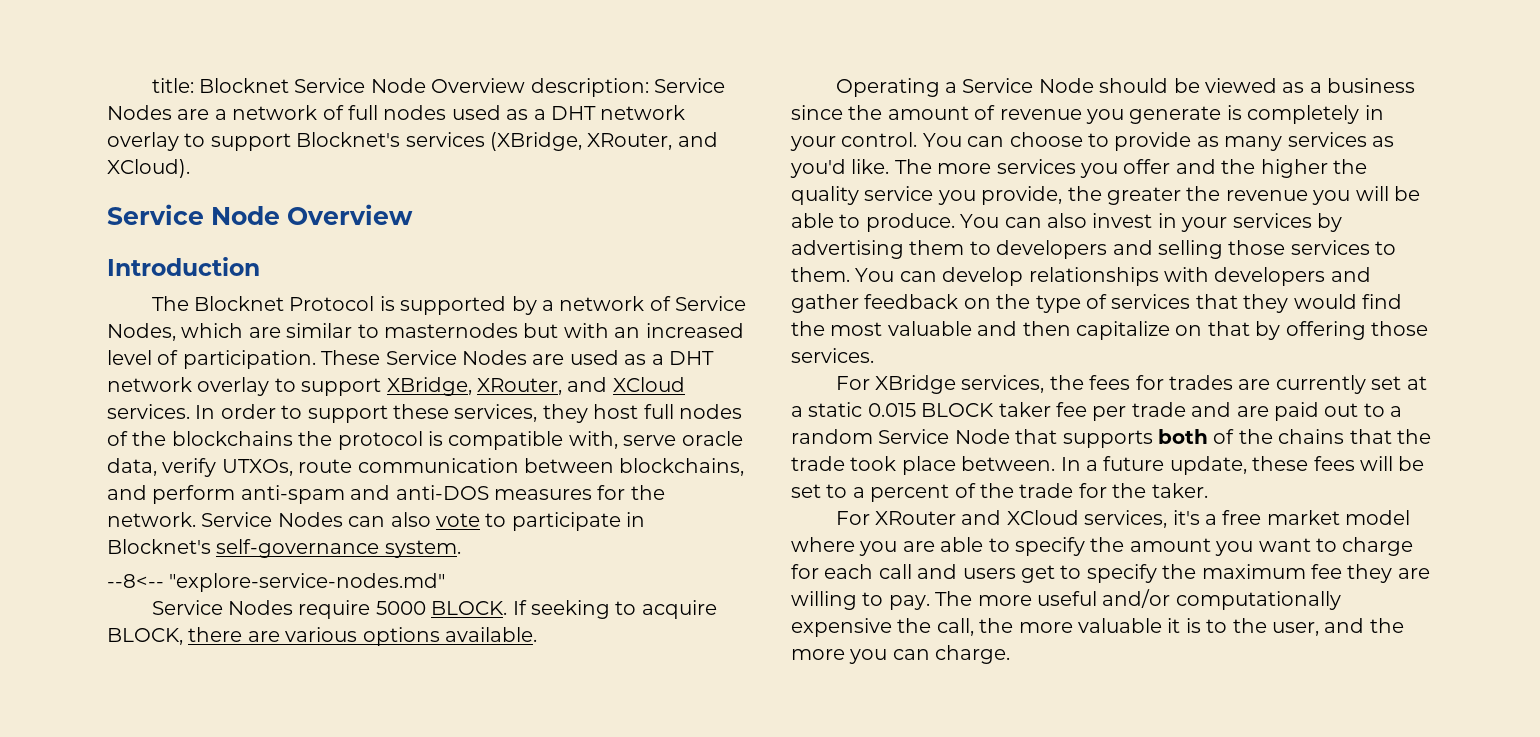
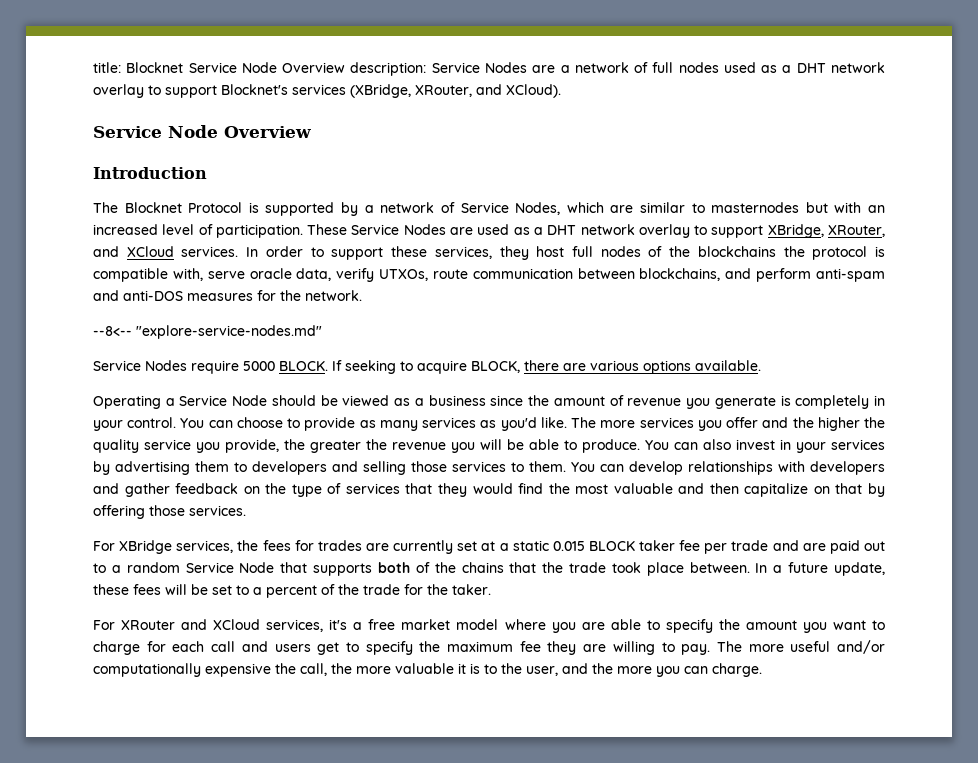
[201,512,646,531] [107,539,461,558] Service Nodes can also vote to participate in Blocknet's self-governance system. -> (362, 295) none

